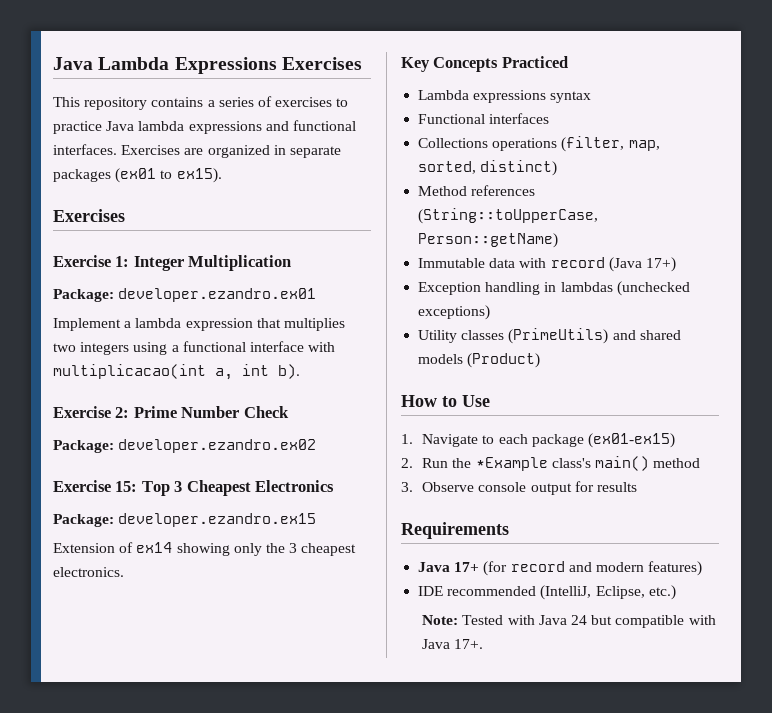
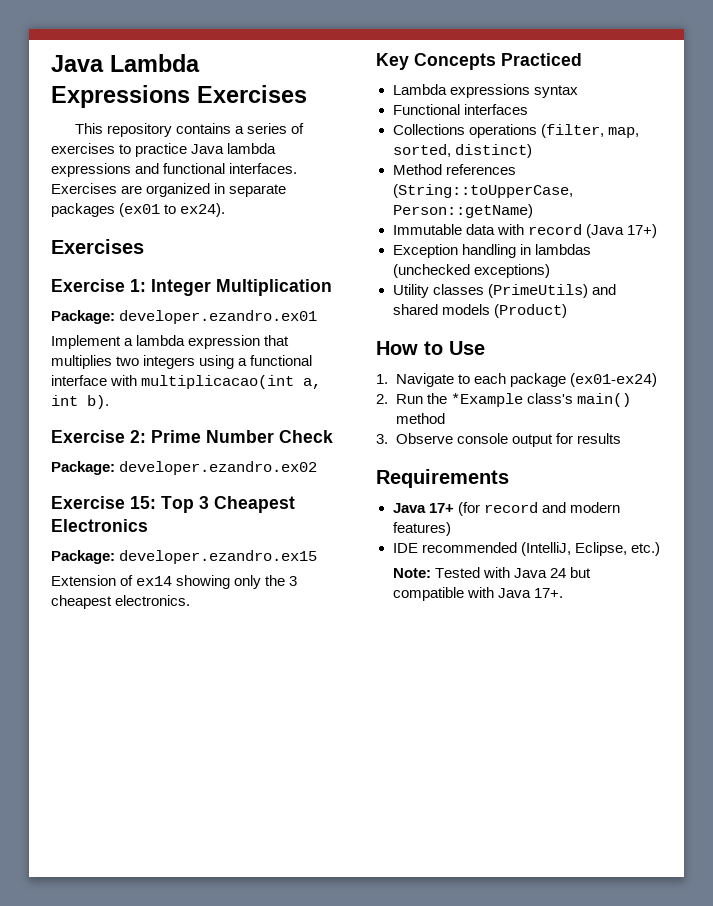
[176,168,222,183] ex15). -> [180,203,226,217] ex24).
[587,433,675,448] (ex01-ex15) -> [569,373,657,387] (ex01-ex24)

